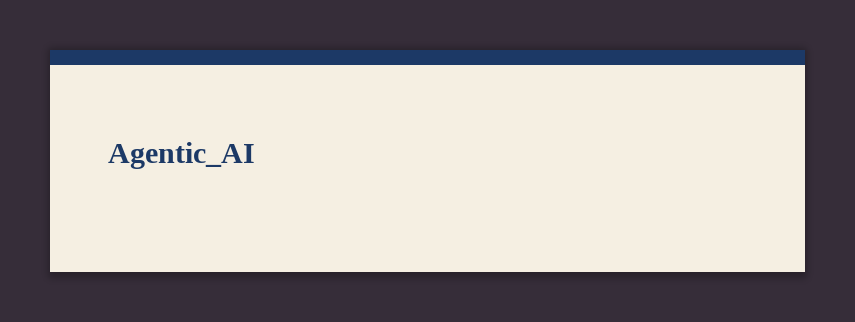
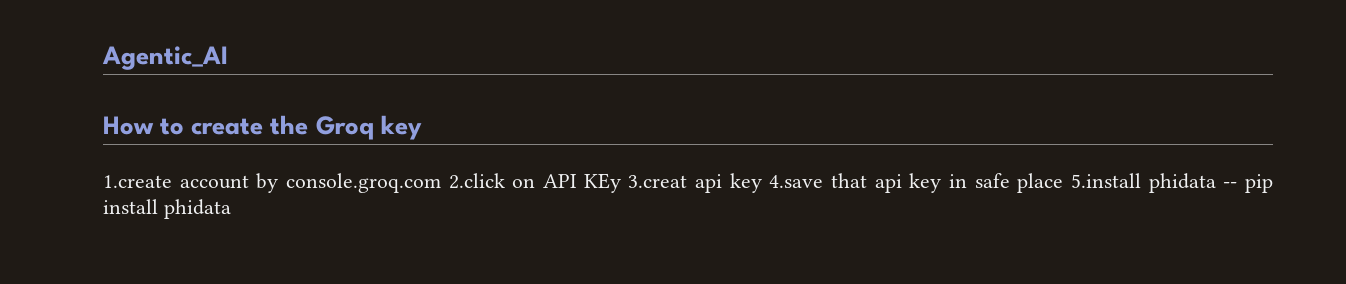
(255, 155) none -> [103,115,422,140] [103,173,1273,193] [103,199,231,219] // How to create the Groq key // 1.create account by console.groq.com 2.click on API KEy 3.creat api key 4.save that api key in safe place 5.install phidata -- pip install phidata

